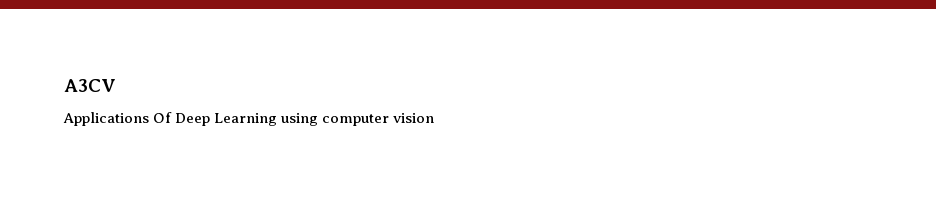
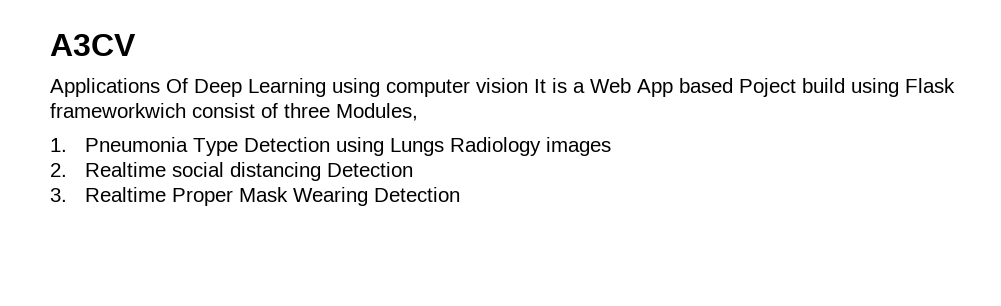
(435, 118) none -> [534,78,955,97] [50,103,418,121] [50,137,611,156] [50,162,413,181] [50,187,460,206] It is a Web App based Poject build using Flask frameworkwich consist of three Modules, // 1. Pneumonia Type Detection using Lungs Radiology images // 2. Realtime social distancing Detection // 3. Realtime Proper Mask Wearing Detection

